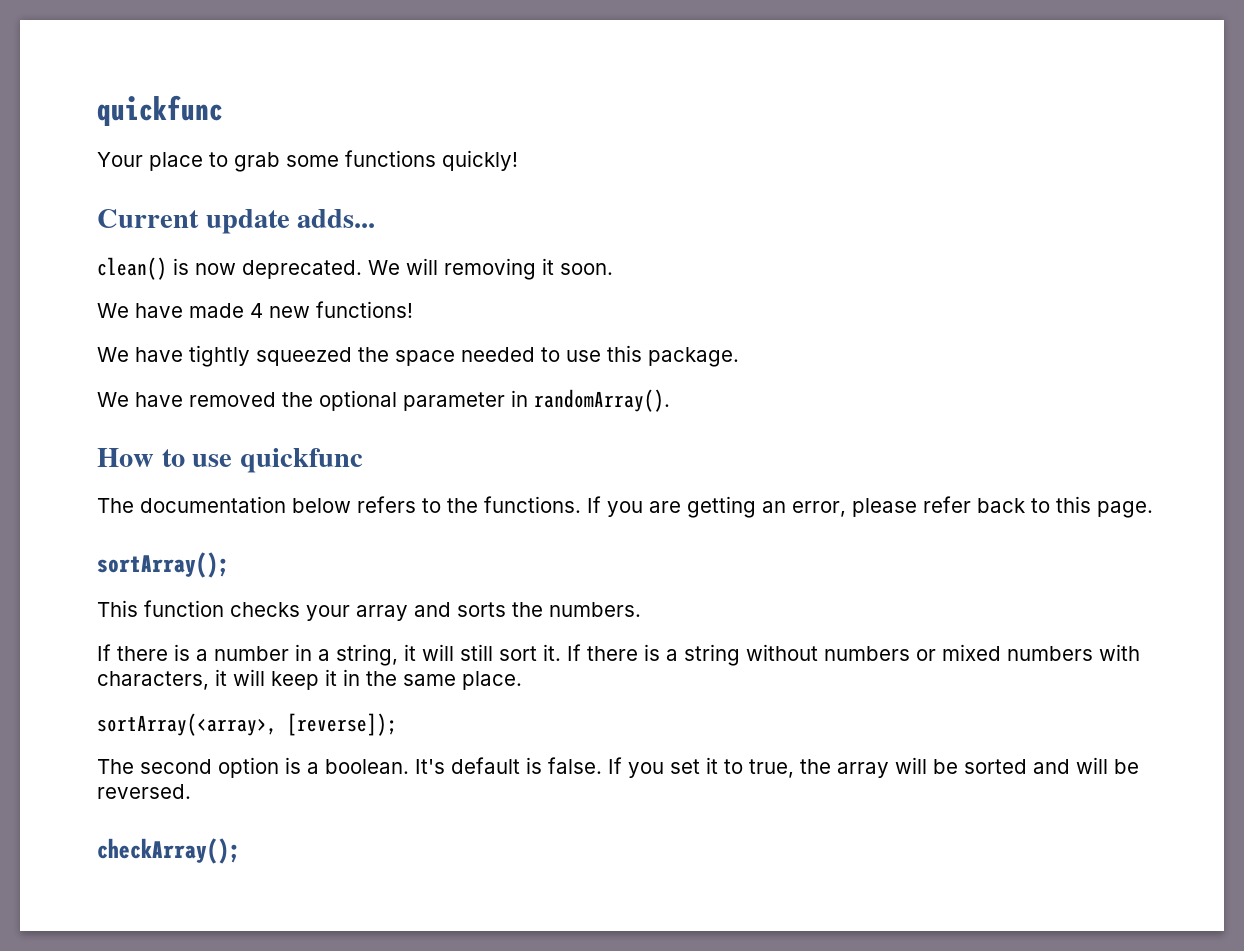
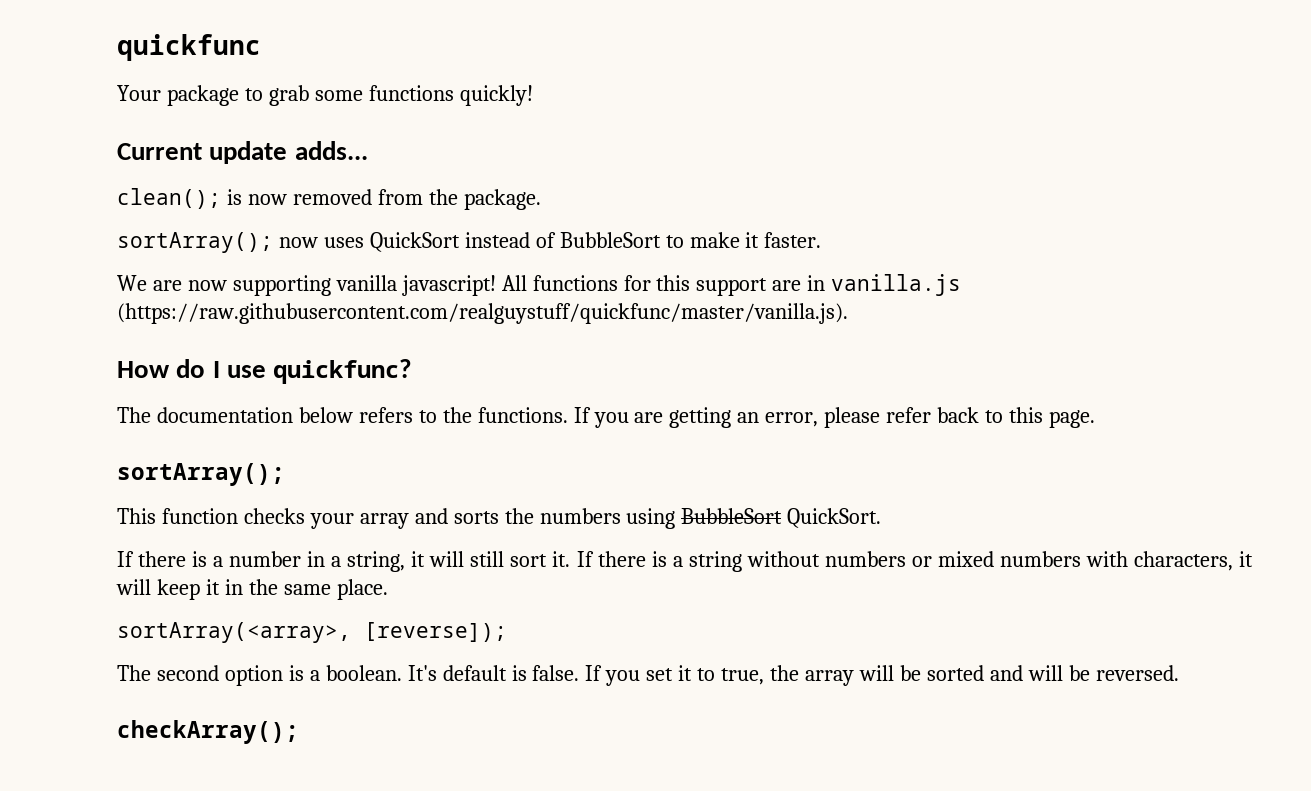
[149,152,203,171] place -> [166,85,239,106] package
[97,257,167,280] clean() -> [117,188,221,209] clean();
[242,258,613,280] [97,301,413,318] [97,345,739,367] [97,389,670,412] [97,448,364,473] deprecated. We will removing it soon. // We have made 4 new functions! // We have tightly squeezed the space needed to use this package. // We have removed the optional parameter in randomArray(). // How to use quickfunc -> [292,189,541,210] [117,232,822,253] [117,274,962,296] [117,303,848,324] [117,359,413,384] removed from the package. // sortArray(); now uses QuickSort instead of BubbleSort to make it faster. // We are now supporting vanilla javascript! All functions for this support are in vanilla.js (https://raw.githubusercontent.com/realguystuff/quickfunc/master/vanilla.js). // How do I use quickfunc?
[549,602,641,617] numbers. -> [539,508,882,529] numbers using BubbleSort QuickSort.

